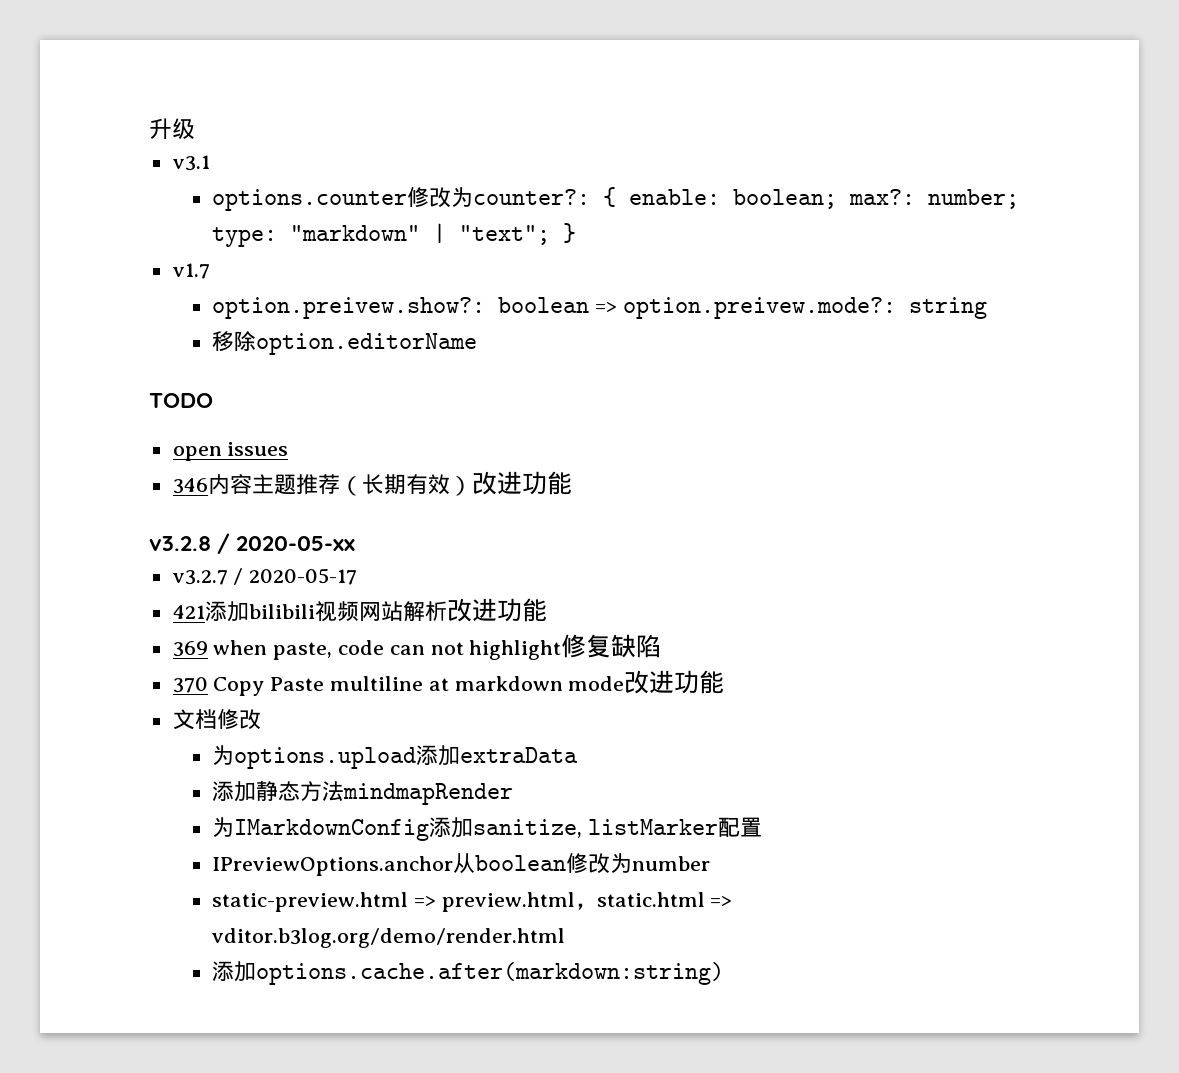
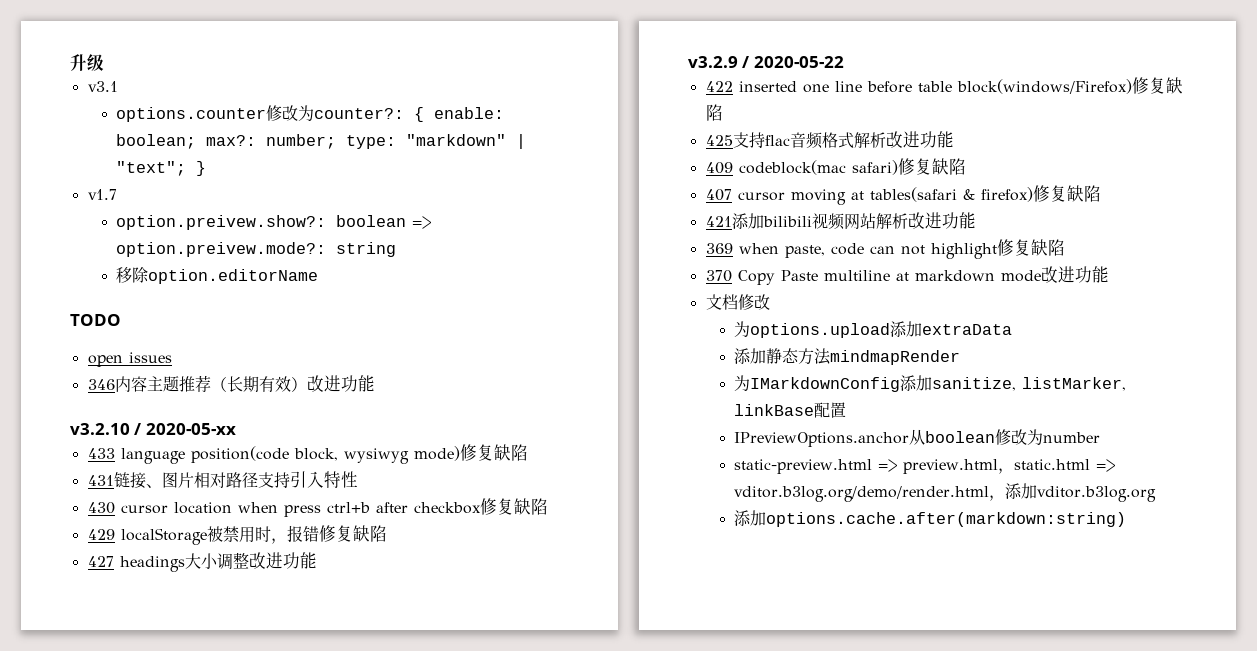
[149,536,211,551] v3.2.8 -> [70,423,130,435] v3.2.10
[172,568,358,585] v3.2.7 / 2020-05-17 -> [87,444,528,464] [87,471,358,489] [87,498,548,517] [87,525,387,545] [87,552,317,572] [688,56,844,68] [705,77,1183,94] [705,104,723,121] [705,131,954,149] [705,158,966,175] [705,185,1101,205] 433 language position(code block, wysiwyg mode)修复缺陷 // 431链接、图片相对路径支持引入特性 // 430 cursor location when press ctrl+b after checkbox修复缺陷 // 429 localStorage被禁用时，报错修复缺陷 // 427 headings大小调整改进功能 // v3.2.9 / 2020-05-22 // 422 inserted one line before table block(windows/Firefox)修复缺陷 // 425支持flac音频格式解析改进功能 // 409 codeblock(mac safari)修复缺陷 // 407 cursor moving at tables(safari & firefox)修复缺陷
[587,819,718,835] listMarker -> [1022,377,1127,391] [734,404,815,416] listMarker, linkBase
(566, 938) none -> [989,483,1157,502] ，添加vditor.b3log.org

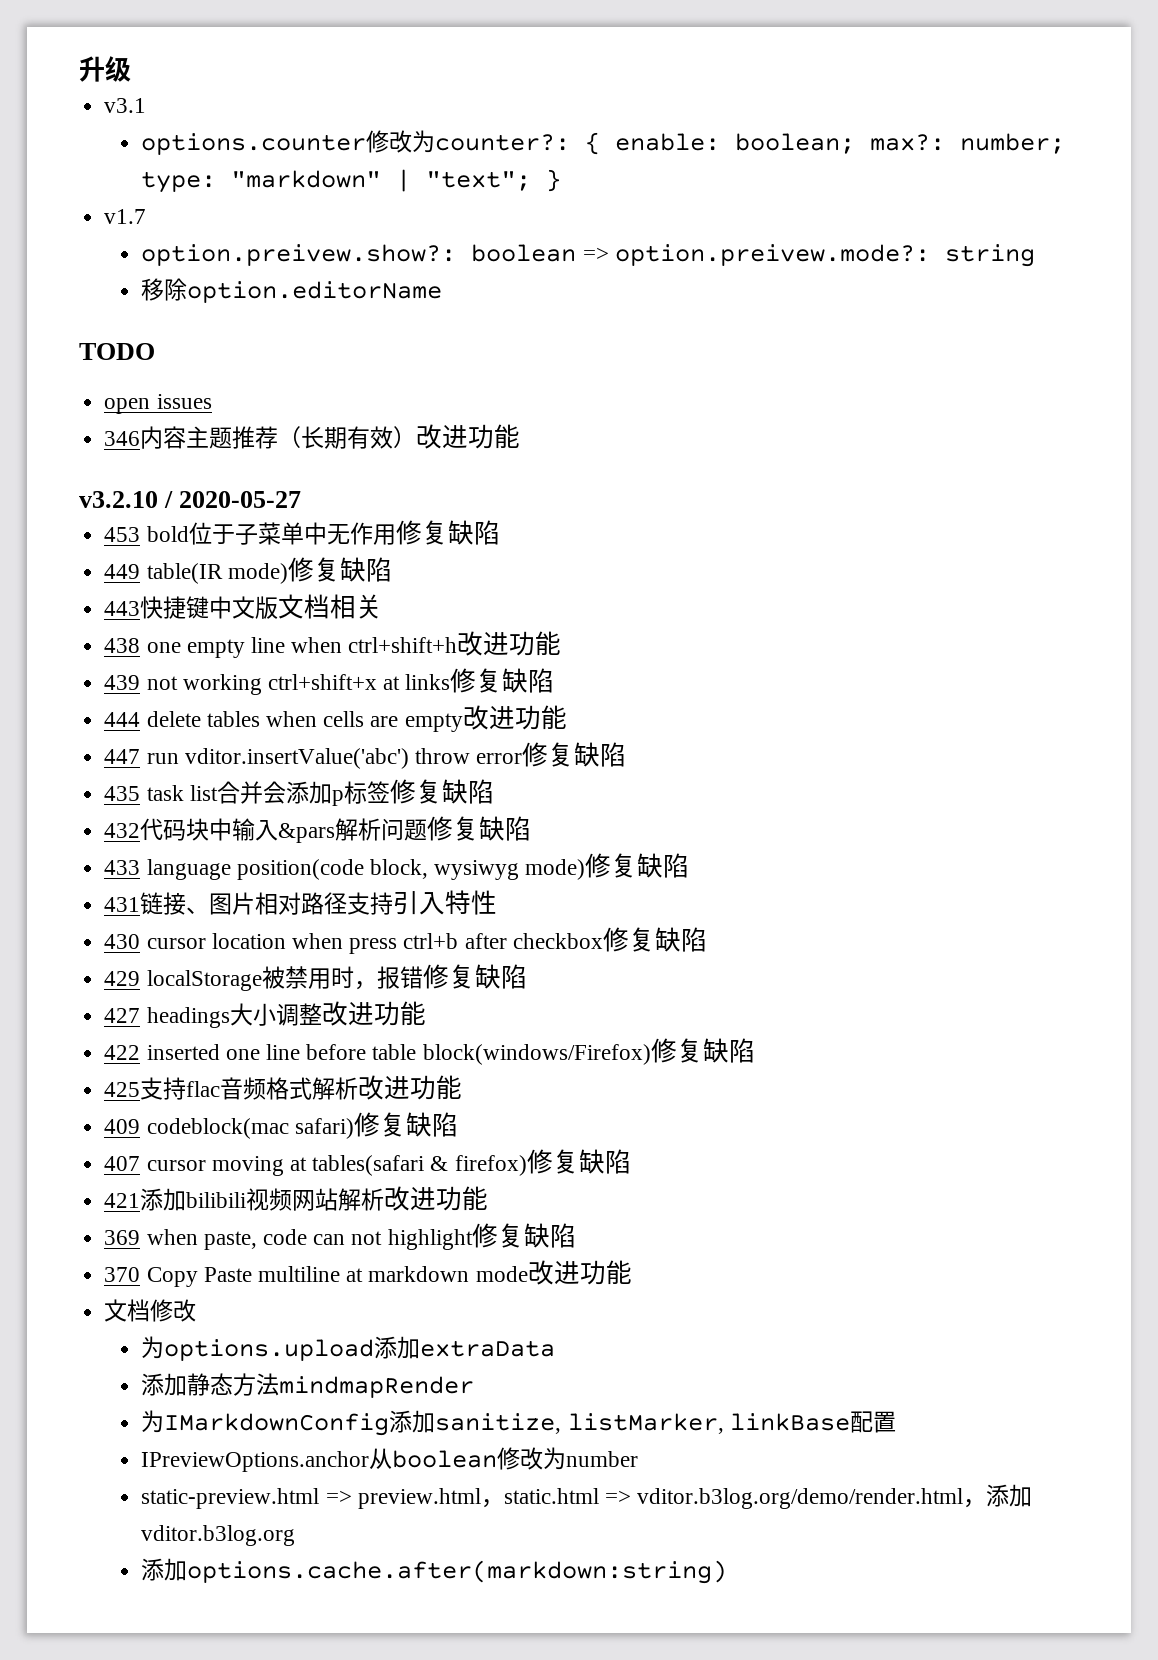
[145,423,236,435] 2020-05-xx -> [179,491,302,508] [104,520,500,545] [104,557,392,584] [104,594,383,619] [104,631,562,658] [104,668,555,695] [104,705,567,732] [104,742,627,769] [104,779,494,806] [104,816,532,843] 2020-05-27 // 453 bold位于子菜单中无作用修复缺陷 // 449 table(IR mode)修复缺陷 // 443快捷键中文版文档相关 // 438 one empty line when ctrl+shift+h改进功能 // 439 not working ctrl+shift+x at links修复缺陷 // 444 delete tables when cells are empty改进功能 // 447 run vditor.insertValue('abc') throw error修复缺陷 // 435 task list合并会添加p标签修复缺陷 // 432代码块中输入&pars解析问题修复缺陷
[688,56,844,68] // v3.2.9 / 2020-05-22 -> (426, 1013) none

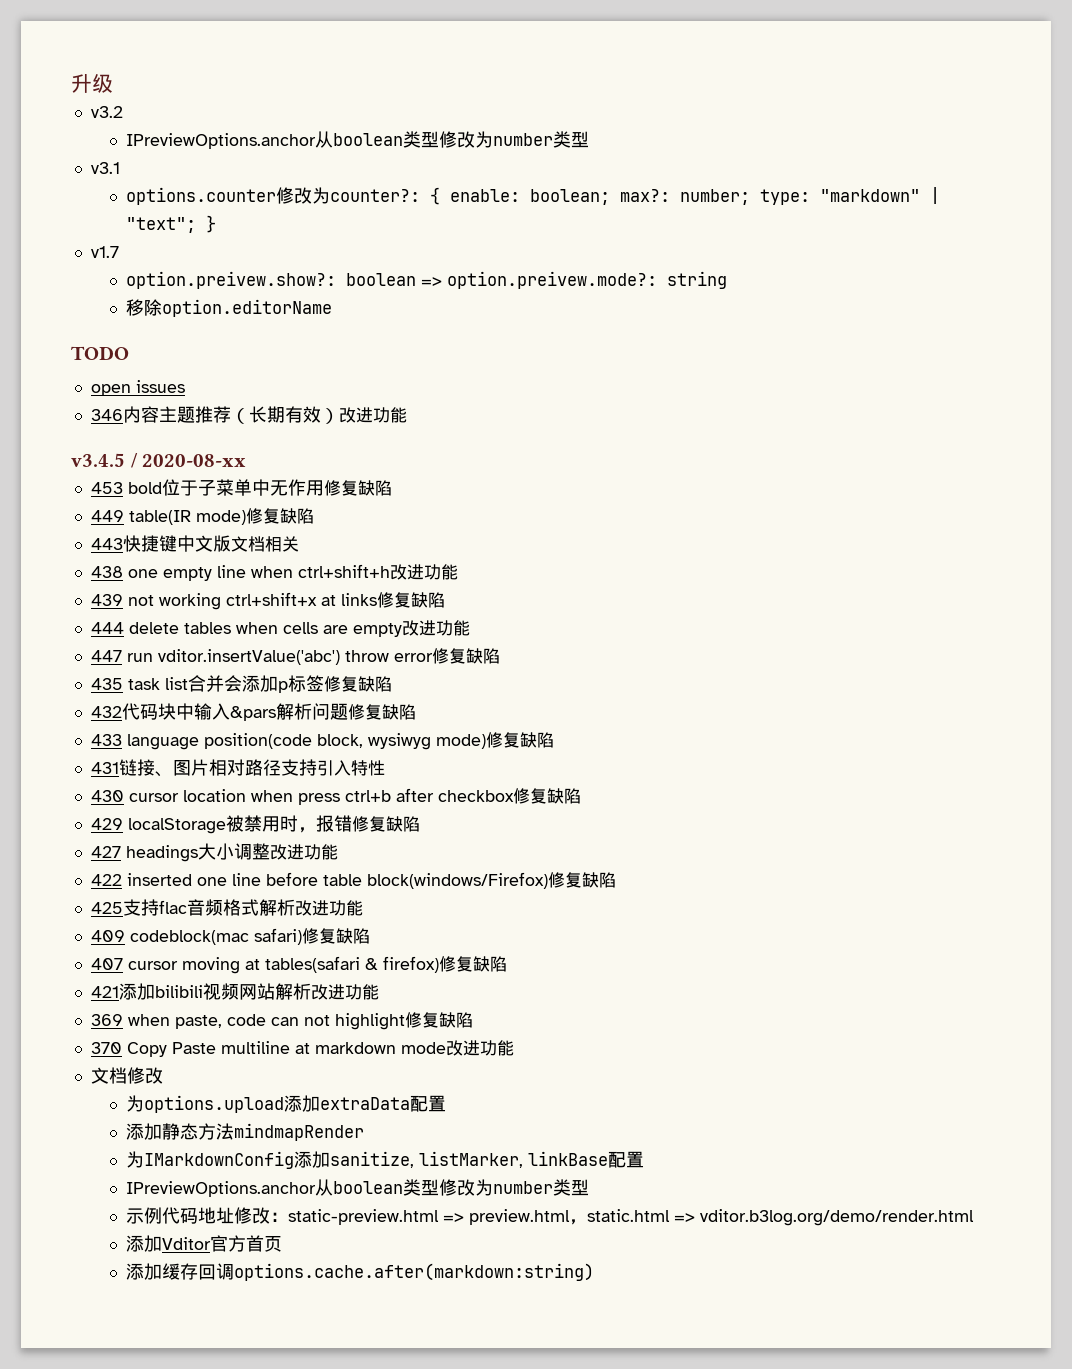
(131, 69) none -> [90,106,123,118] [125,131,589,149] // v3.2 // IPreviewOptions.anchor从boolean类型修改为number类型
[79,491,302,508] v3.2.10 / 2020-05-27 -> [71,453,247,468] v3.4.5 / 2020-08-xx
(556, 1348) none -> [409,1095,446,1112] 配置
[497,1447,639,1470] 修改为number // -> [402,1179,589,1196] [125,1207,288,1224] 类型修改为number类型 // 示例代码地址修改：
[963,1484,1033,1508] [141,1525,296,1546] [141,1558,188,1581] ，添加vditor.b3log.org // 添加 -> [125,1235,282,1252] [125,1263,234,1280] // 添加Vditor官方首页 // 添加缓存回调

